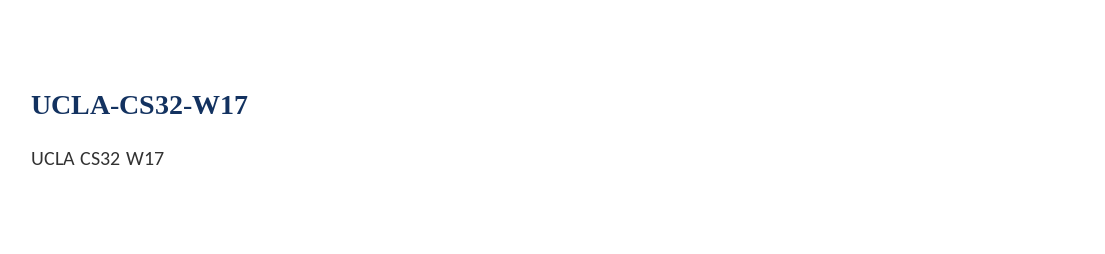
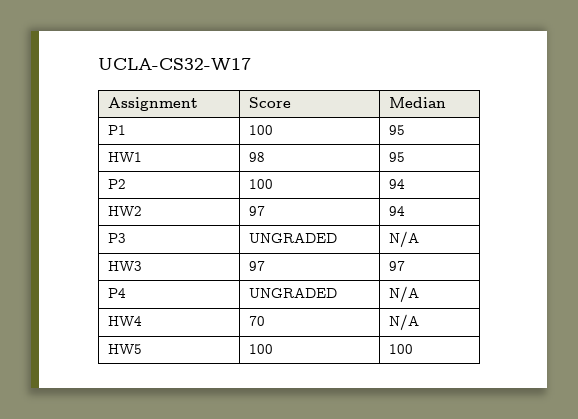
[31,152,164,165] // UCLA CS32 W17 -> [107,97,198,111] [248,97,291,108] [388,97,446,108] [107,125,126,135] [248,125,273,135] [388,125,405,135] [107,152,142,162] [248,152,265,162] [388,152,405,162] [107,179,126,189] [248,179,273,189] [388,179,405,189] [107,206,142,216] [248,206,265,216] [388,206,405,216] [107,233,126,243] [248,232,337,243] [388,231,419,248] [107,261,142,271] [248,261,265,271] [388,261,405,271] [107,288,126,298] [248,287,337,298] [388,286,419,303] [107,316,142,326] [248,316,265,326] [388,314,419,331] [107,344,142,354] [248,344,273,354] [388,344,413,354] // Assignment | Score | Median // P1 | 100 | 95 // HW1 | 98 | 95 // P2 | 100 | 94 // HW2 | 97 | 94 // P3 | UNGRADED | N/A // HW3 | 97 | 97 // P4 | UNGRADED | N/A // HW4 | 70 | N/A // HW5 | 100 | 100

